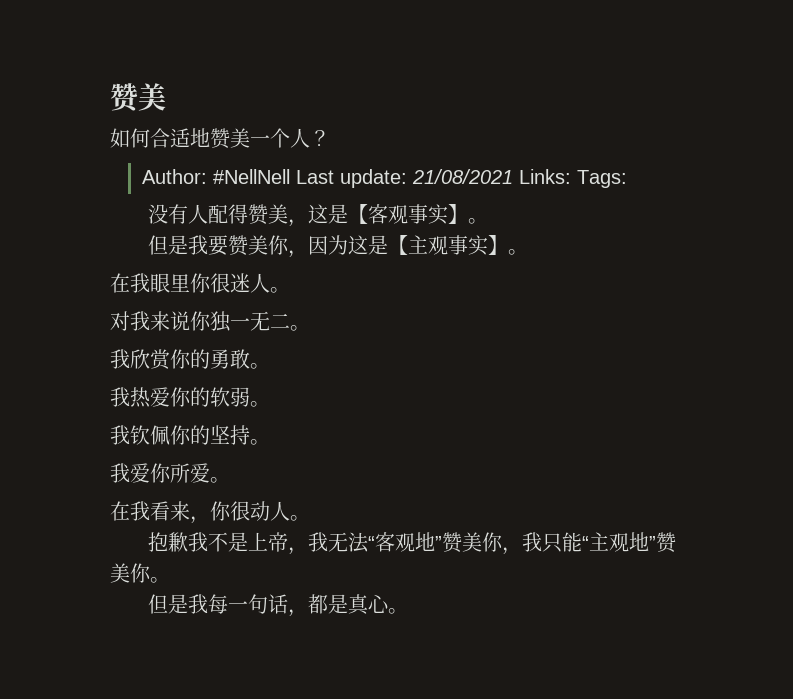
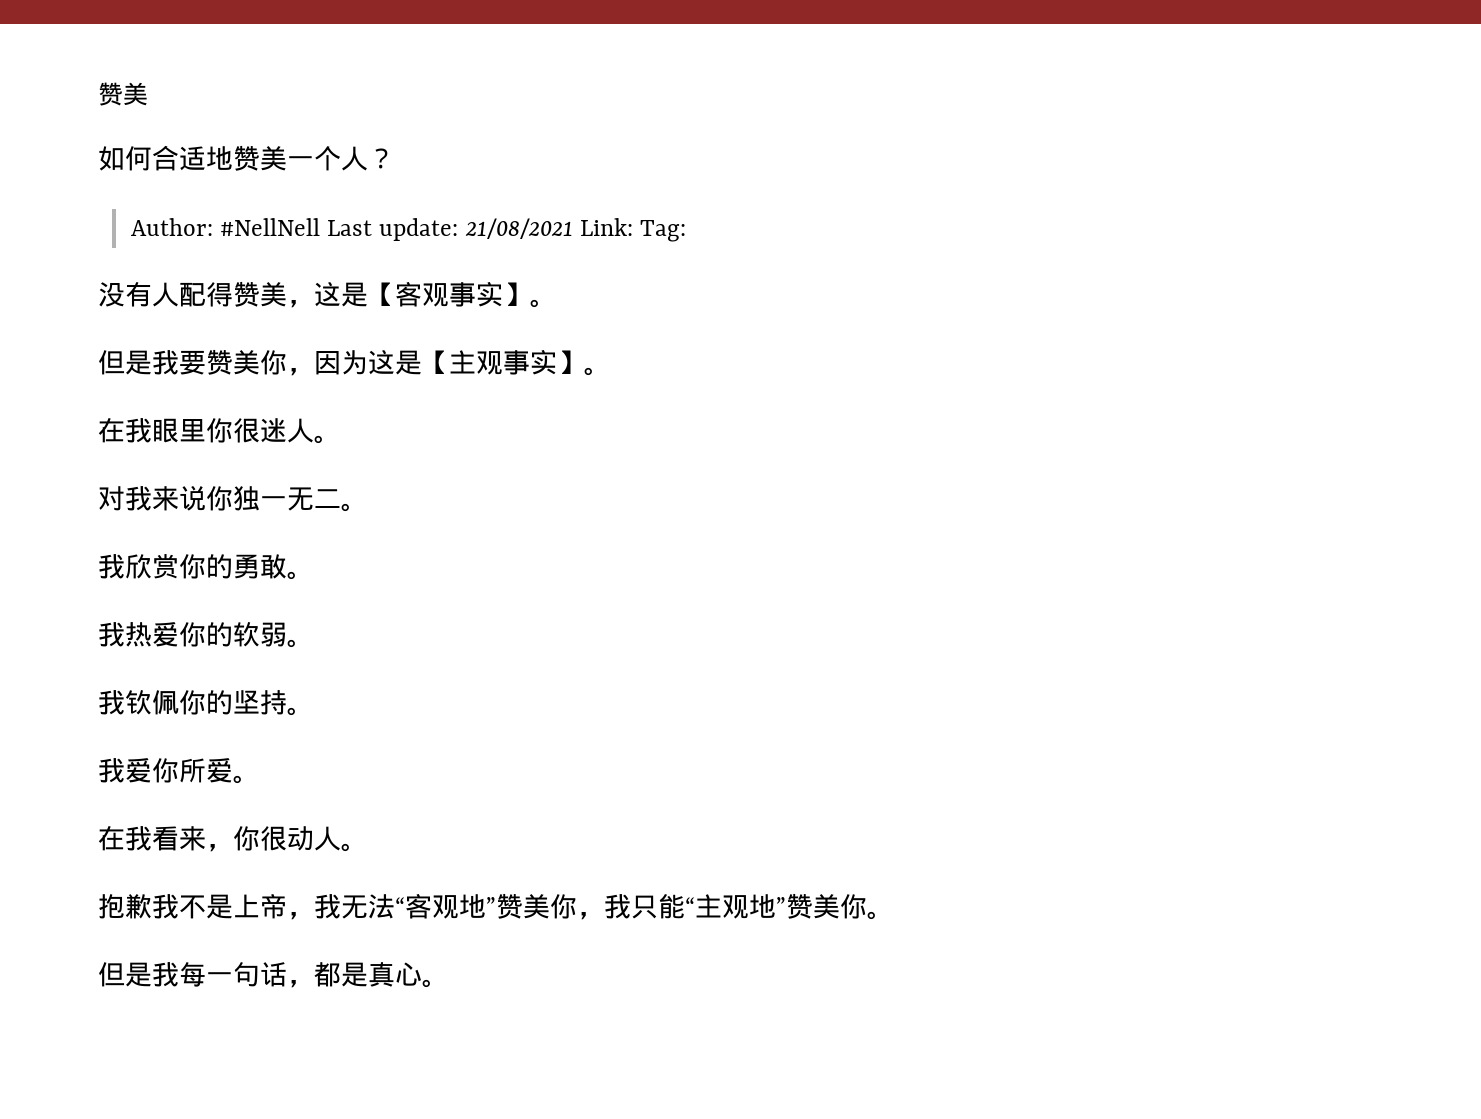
[518,169,627,188] Links: Tags: -> [579,218,686,242] Link: Tag:

